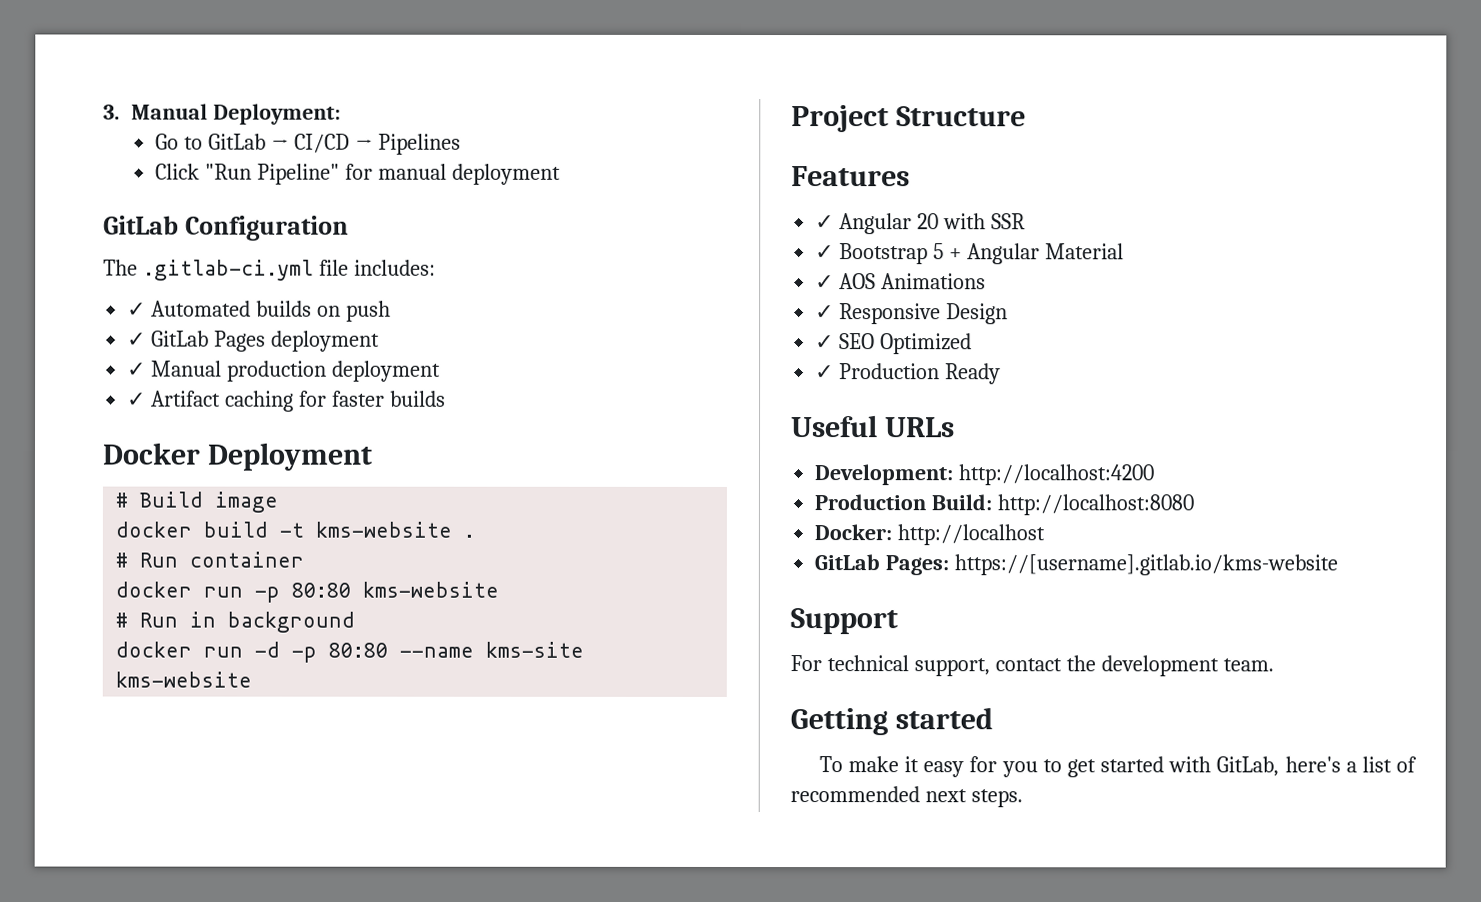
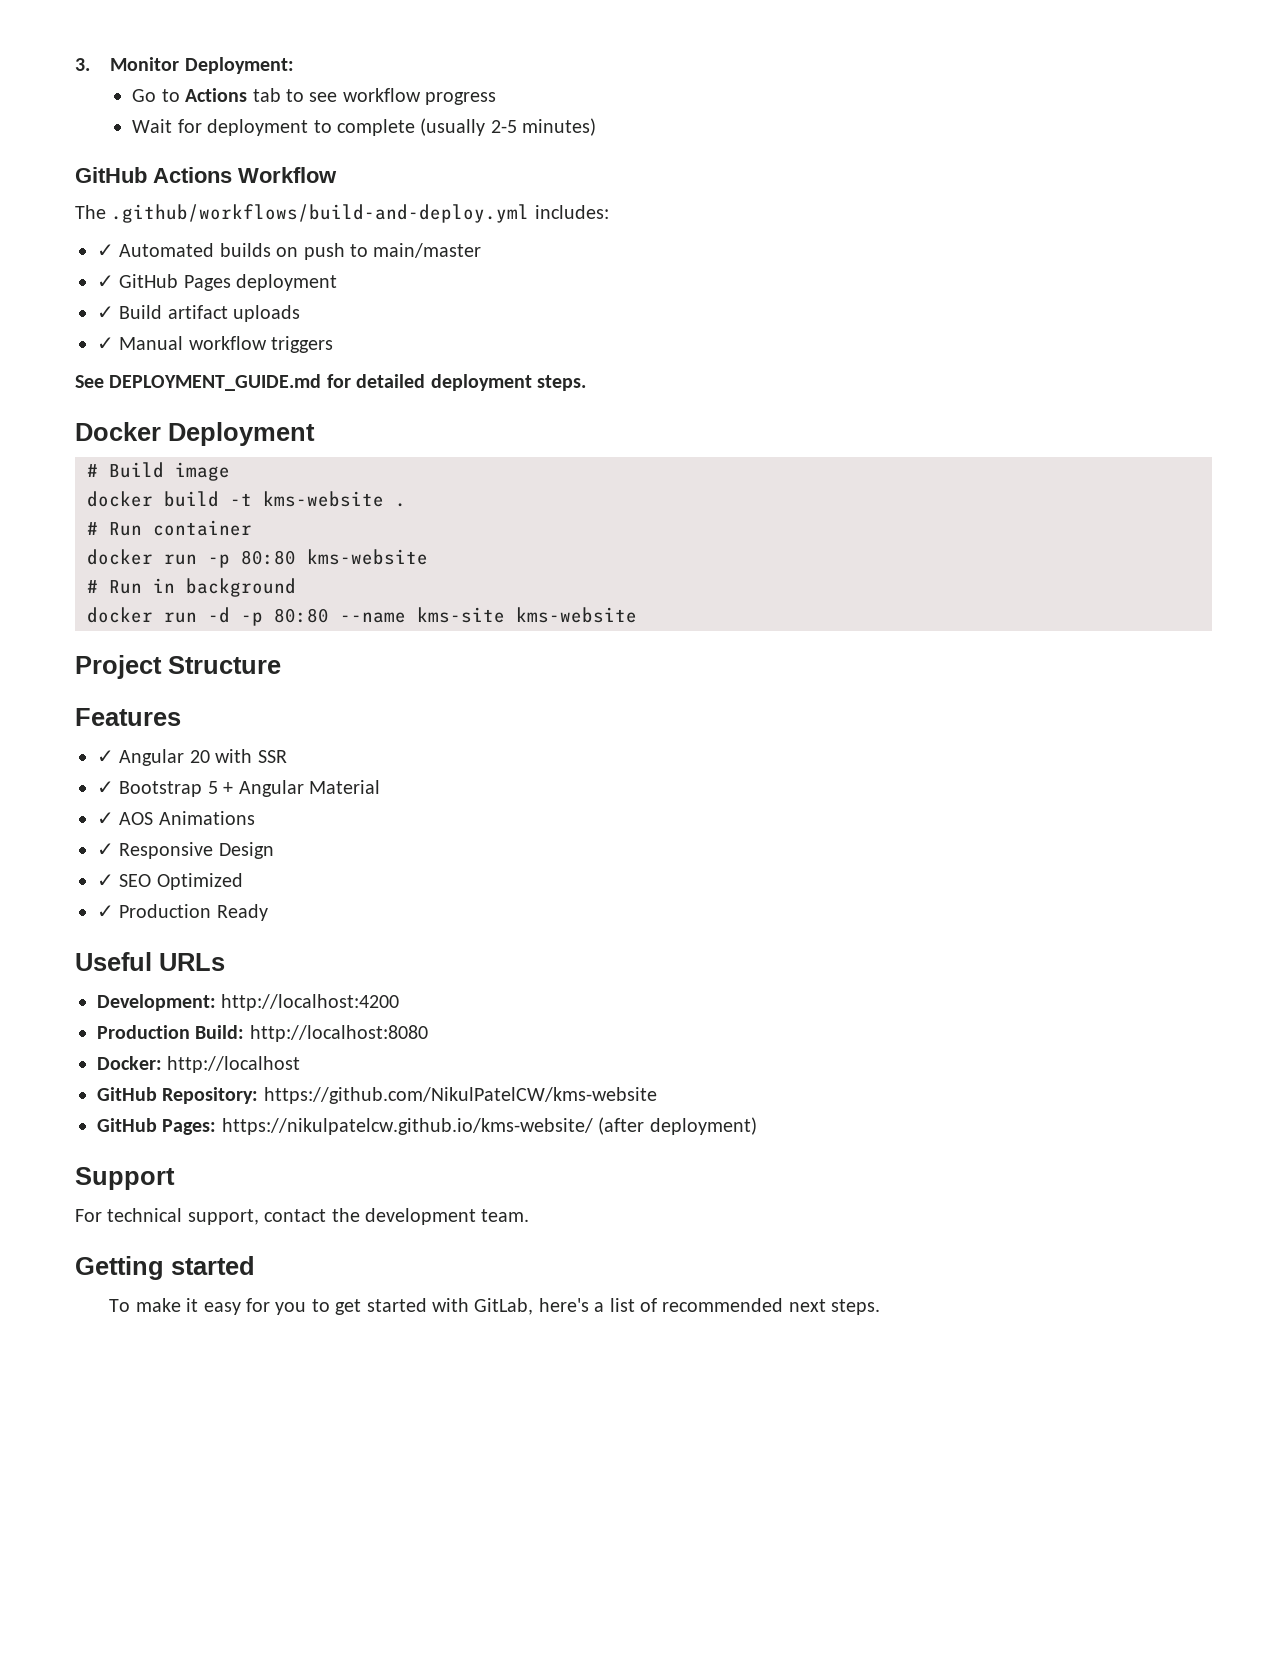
[130,103,208,120] Manual -> [110,57,180,71] Monitor
[207,133,461,155] [155,163,561,185] [103,215,349,241] GitLab → CI/CD → Pipelines // Click "Run Pipeline" for manual deployment // GitLab Configuration -> [185,88,497,105] [132,118,597,136] [75,167,337,183] Actions tab to see workflow progress // Wait for deployment to complete (usually 2-5 minutes) // GitHub Actions Workflow
[142,259,349,281] .gitlab-ci.yml file -> [111,204,530,223] .github/workflows/build-and-deploy.yml
[127,330,210,347] // ✓ GitLab -> [350,243,482,258] [97,274,179,288] to main/master // ✓ GitHub
[151,360,442,382] [127,390,446,412] Manual production deployment // ✓ Artifact caching for faster builds -> [119,305,301,322] [97,336,334,353] [75,374,586,391] Build artifact uploads // ✓ Manual workflow triggers // See DEPLOYMENT_GUIDE.md for detailed deployment steps.
[814,554,1339,576] GitLab Pages: https://[username].gitlab.io/kms-website -> [97,1087,657,1104] [97,1117,757,1135] GitHub Repository: https://github.com/NikulPatelCW/kms-website // GitHub Pages: https://nikulpatelcw.github.io/kms-website/ (after deployment)

